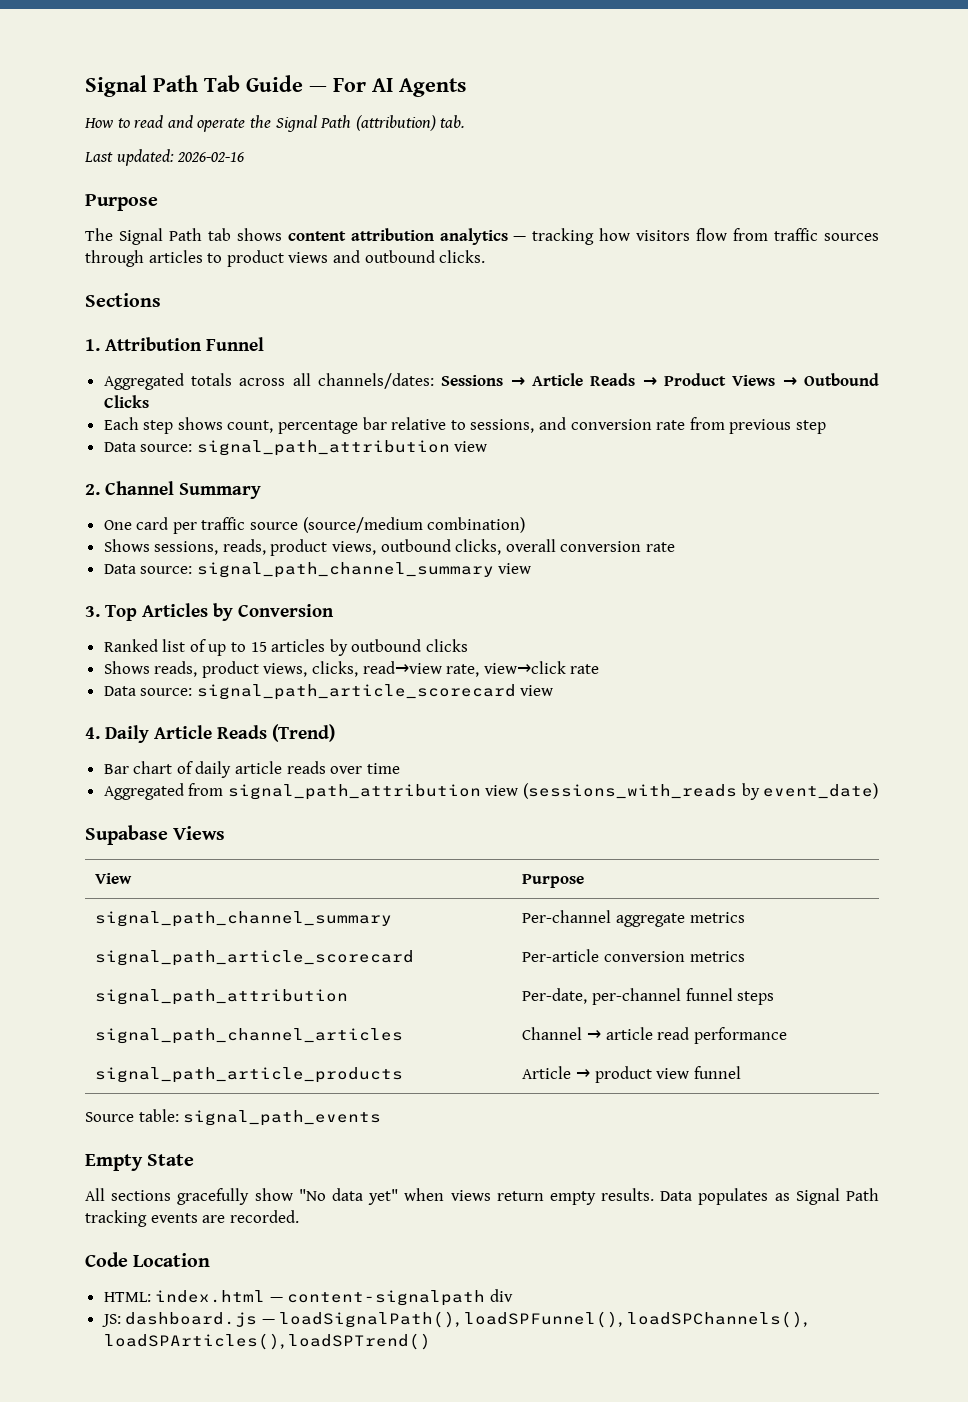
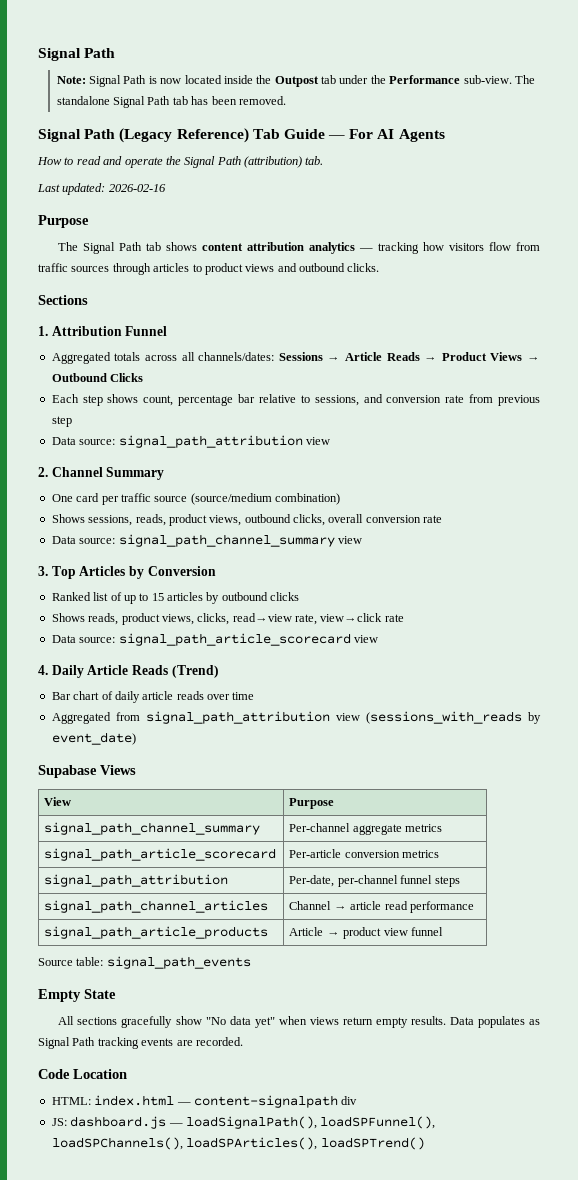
[85,75,198,97] Signal Path -> [38,48,116,61] [56,75,535,87] [56,96,286,108] [38,128,249,143] Signal Path // Note: Signal Path is now located inside the Outpost tab under the Performance sub-view. The standalone Signal Path tab has been removed. // Signal Path (Legacy Reference)

